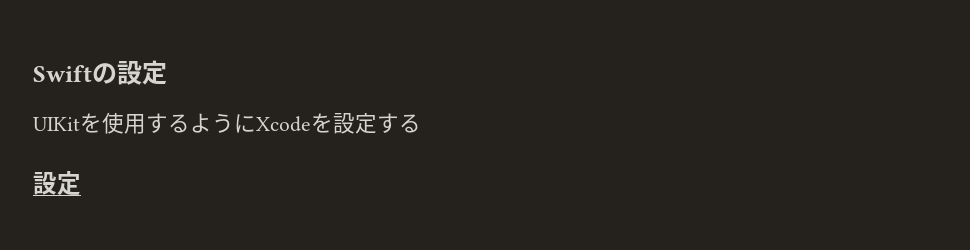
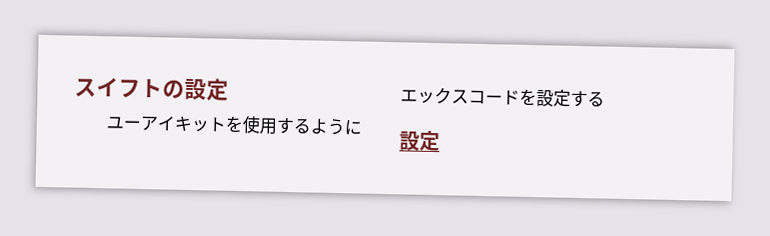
[33,65,92,82] Swift -> [74,77,163,98] スイフト
[33,117,80,131] UIKit -> [106,115,227,133] ユーアイキット
[256,116,311,132] Xcode -> [400,87,520,105] エックスコード

